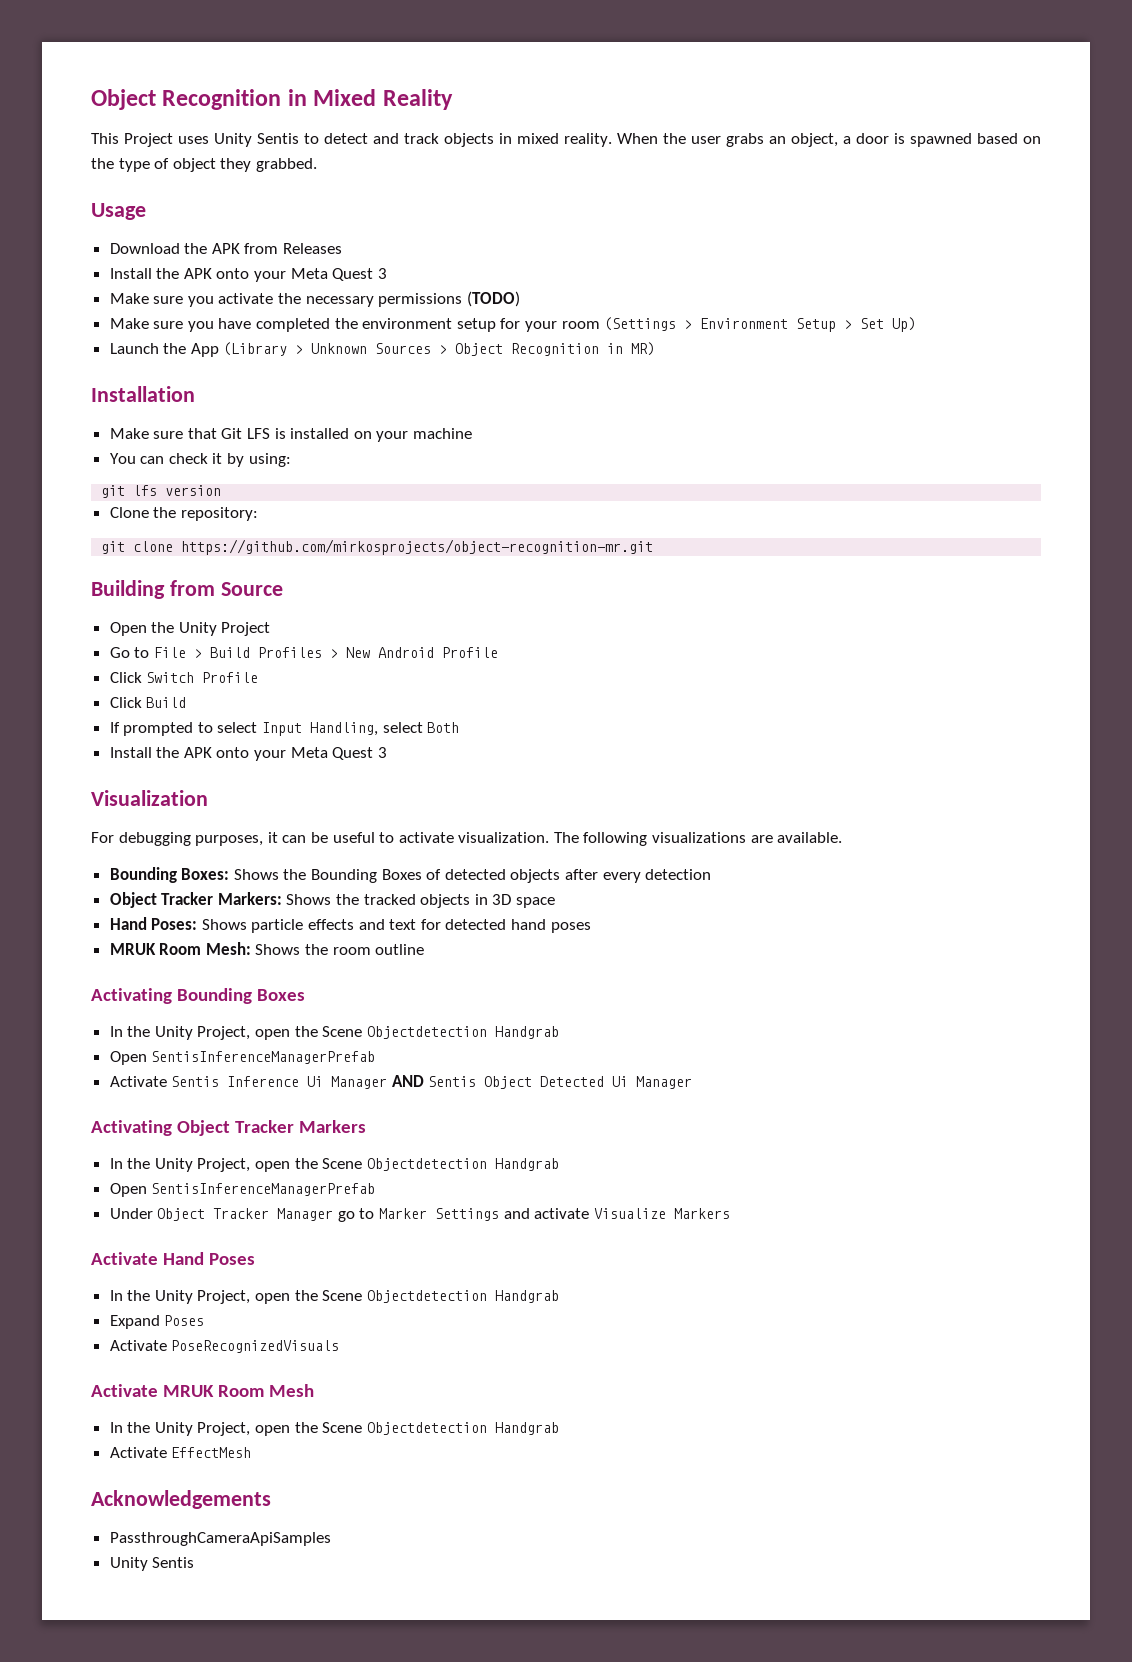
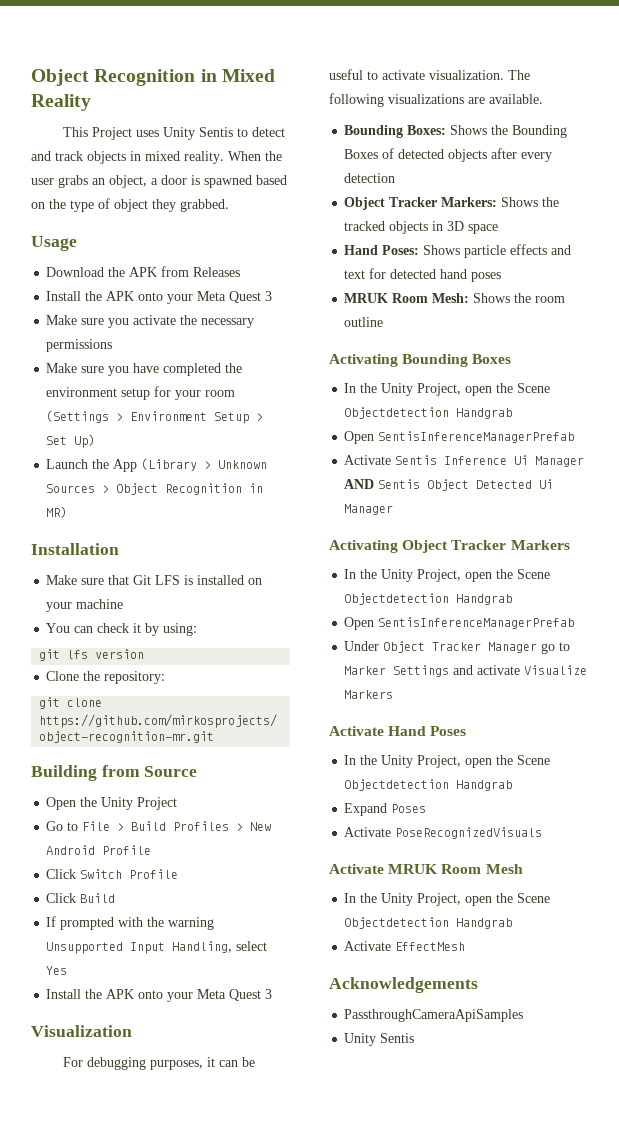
[466,291,520,307] (TODO) -> (113, 345) none
[197,722,258,733] to select -> [118,917,215,930] [46,942,124,954] with the warning Unsupported
[427,722,460,733] Both -> [46,966,68,975] Yes

